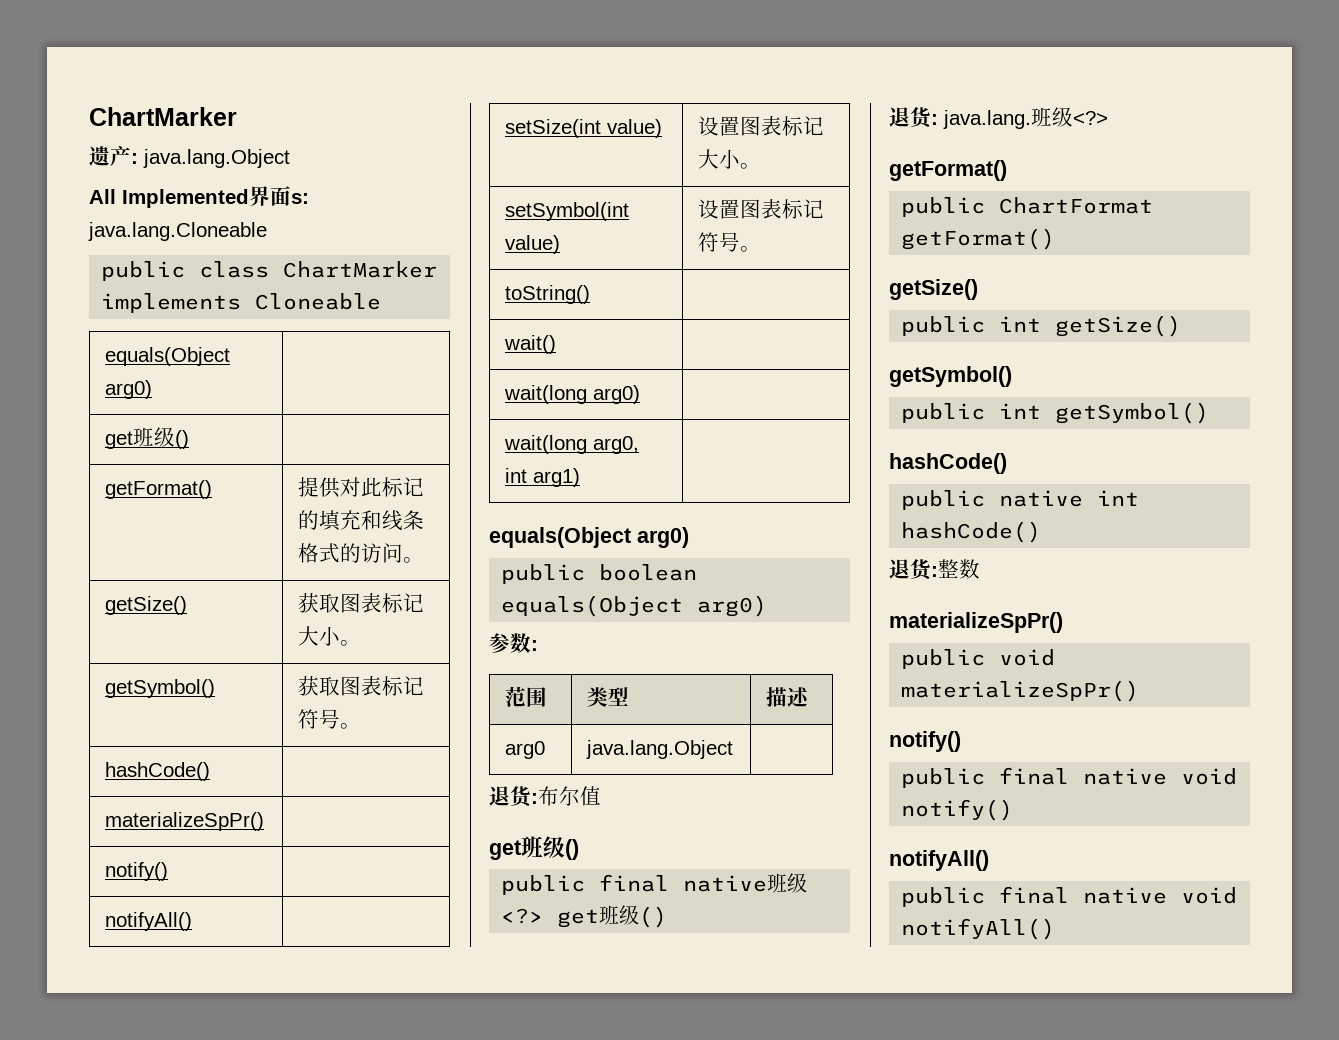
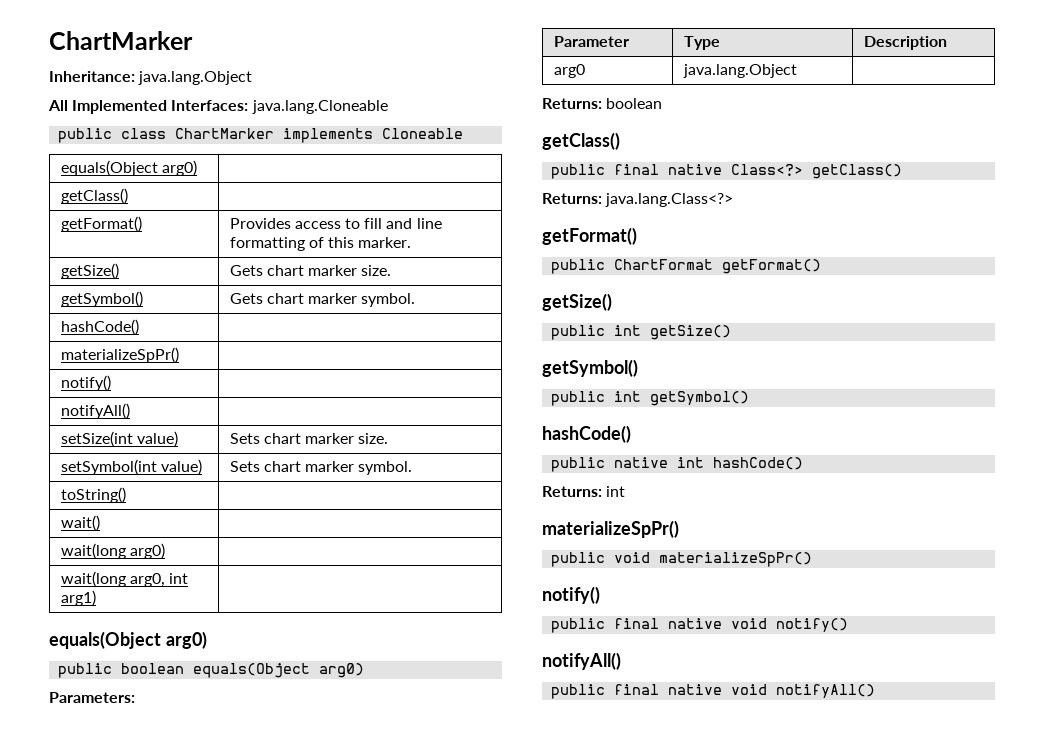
[89,146,138,166] 遗产: -> [49,71,135,82] Inheritance:
[249,186,309,206] 界面s: -> [171,100,249,111] Interfaces:
[105,427,190,449] [105,480,213,499] [298,477,425,498] [298,510,425,531] [298,543,425,563] [105,596,188,615] [298,593,425,613] [298,626,362,646] [105,679,216,698] [298,676,425,696] [298,709,362,729] get班级() | // getFormat() | 提供对此标记的填充和线条格式的访问。 // getSize() | 获取图表标记大小。 // getSymbol() | 获取图表标记符号。 -> [60,188,128,204] [60,216,142,232] [229,218,442,229] [229,237,412,251] [60,263,119,279] [229,265,392,276] [60,291,143,307] [229,293,416,307] getClass() | // getFormat() | Provides access to fill and line formatting of this marker. // getSize() | Gets chart marker size. // getSymbol() | Gets chart marker symbol.
[698,116,825,136] [698,149,762,169] [505,202,630,221] [505,235,561,254] [698,199,825,219] [698,232,762,252] 设置图表标记大小。 // setSymbol(int value) | 设置图表标记符号。 -> [229,433,389,444] [60,459,202,475] [229,461,413,475] Sets chart marker size. // setSymbol(int value) | Sets chart marker symbol.
[489,633,538,653] [505,686,548,707] [587,687,630,707] [766,687,810,707] [505,741,546,759] [586,740,734,759] [489,786,601,808] [489,836,579,860] [501,873,808,895] [501,905,668,928] [889,107,1108,129] 参数: // 范围 | 类型 | 描述 // arg0 | java.lang.Object | // 退货:布尔值 // get班级() // public final native班级<?> get班级() // 退货: java.lang.班级<?> -> [49,692,135,703] [553,36,629,47] [683,36,720,50] [863,36,947,50] [553,64,585,78] [682,64,797,78] [542,98,663,109] [542,132,620,150] [551,164,903,179] [542,193,734,207] Parameters: // Parameter | Type | Description // arg0 | java.lang.Object | // Returns: boolean // getClass() // public final native Class<?> getClass() // Returns: java.lang.Class<?>
[889,559,980,581] 退货:整数 -> [542,486,626,497] Returns: int

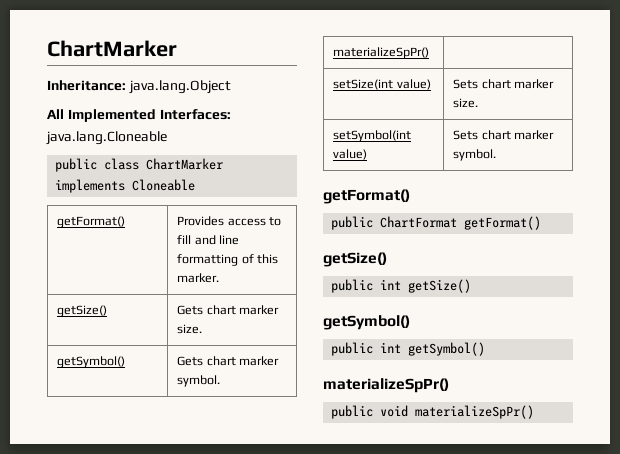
[60,160,197,176] [60,188,128,204] // equals(Object arg0) | // getClass() | -> (196, 185) none
[60,319,139,335] // hashCode() | -> (221, 381) none
[60,375,111,391] [60,403,130,419] // notify() | // notifyAll() | -> (430, 53) none
[60,487,126,503] [60,515,100,531] [60,543,165,559] [60,571,189,587] [60,590,96,606] [49,631,207,649] [58,663,365,678] [49,692,135,703] [553,36,629,47] [683,36,720,50] [863,36,947,50] [553,64,585,78] [682,64,797,78] [542,98,663,109] [542,132,620,150] [551,164,903,179] [542,193,734,207] // toString() | // wait() | // wait(long arg0) | // wait(long arg0, int arg1) | // equals(Object arg0) // public boolean equals(Object arg0) // Parameters: // Parameter | Type | Description // arg0 | java.lang.Object | // Returns: boolean // getClass() // public final native Class<?> getClass() // Returns: java.lang.Class<?> -> (497, 155) none
[542,425,631,443] [551,457,804,472] [542,486,626,497] [542,520,679,538] [551,552,813,567] [542,586,600,604] [551,618,849,633] [542,652,621,670] [551,684,876,699] hashCode() // public native int hashCode() // Returns: int // materializeSpPr() // public void materializeSpPr() // notify() // public final native void notify() // notifyAll() // public final native void notifyAll() -> [323,378,449,393] [331,405,535,419] materializeSpPr() // public void materializeSpPr()

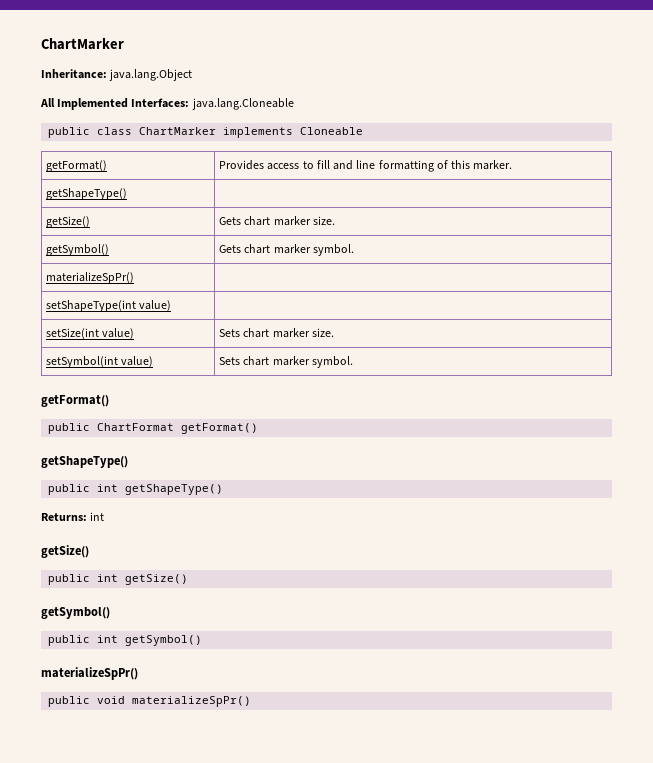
(220, 278) none -> [46,188,128,200] // getShapeType() |
(430, 53) none -> [46,300,172,312] // setShapeType(int value) |
(542, 223) none -> [41,456,128,468] [48,484,224,495] [41,512,105,521] // getShapeType() // public int getShapeType() // Returns: int

